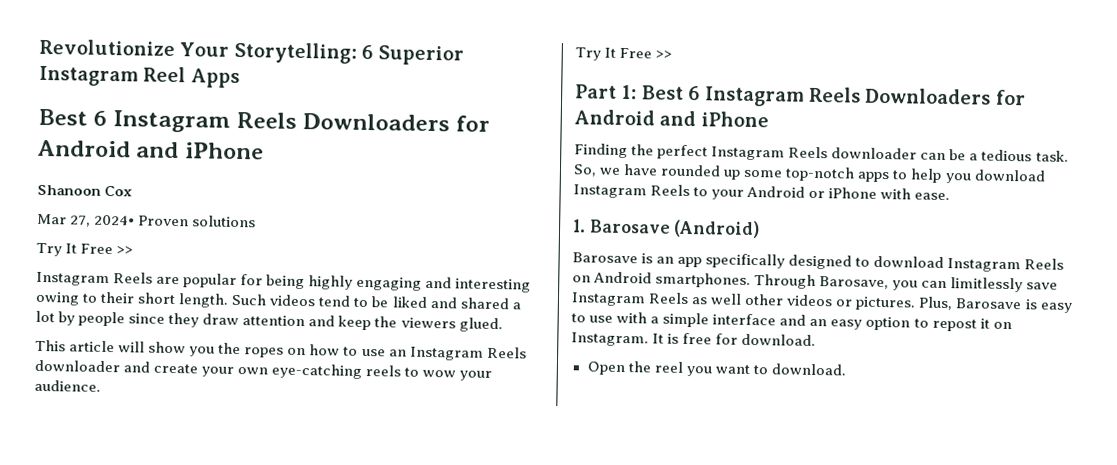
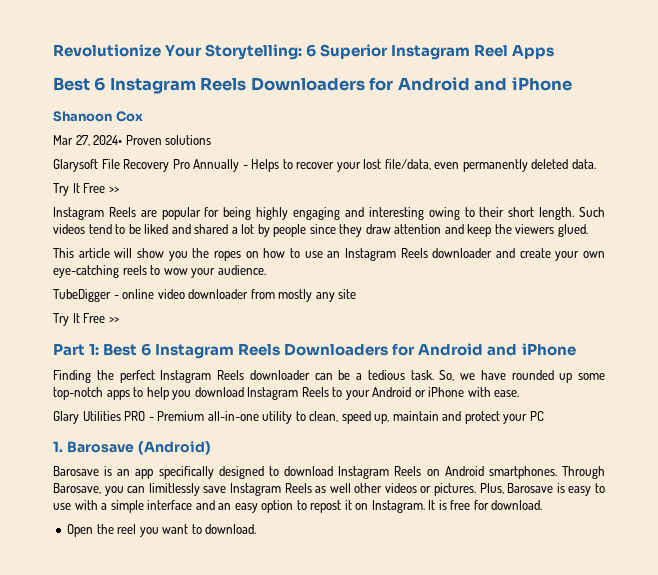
(257, 221) none -> [53,159,596,172] // Glarysoft File Recovery Pro Annually - Helps to recover your lost file/data, even permanently deleted data.
(101, 385) none -> [53,289,357,302] // TubeDigger - online video downloader from mostly any site
(951, 196) none -> [53,411,544,424] // Glary Utilities PRO - Premium all-in-one utility to clean, speed up, maintain and protect your PC

